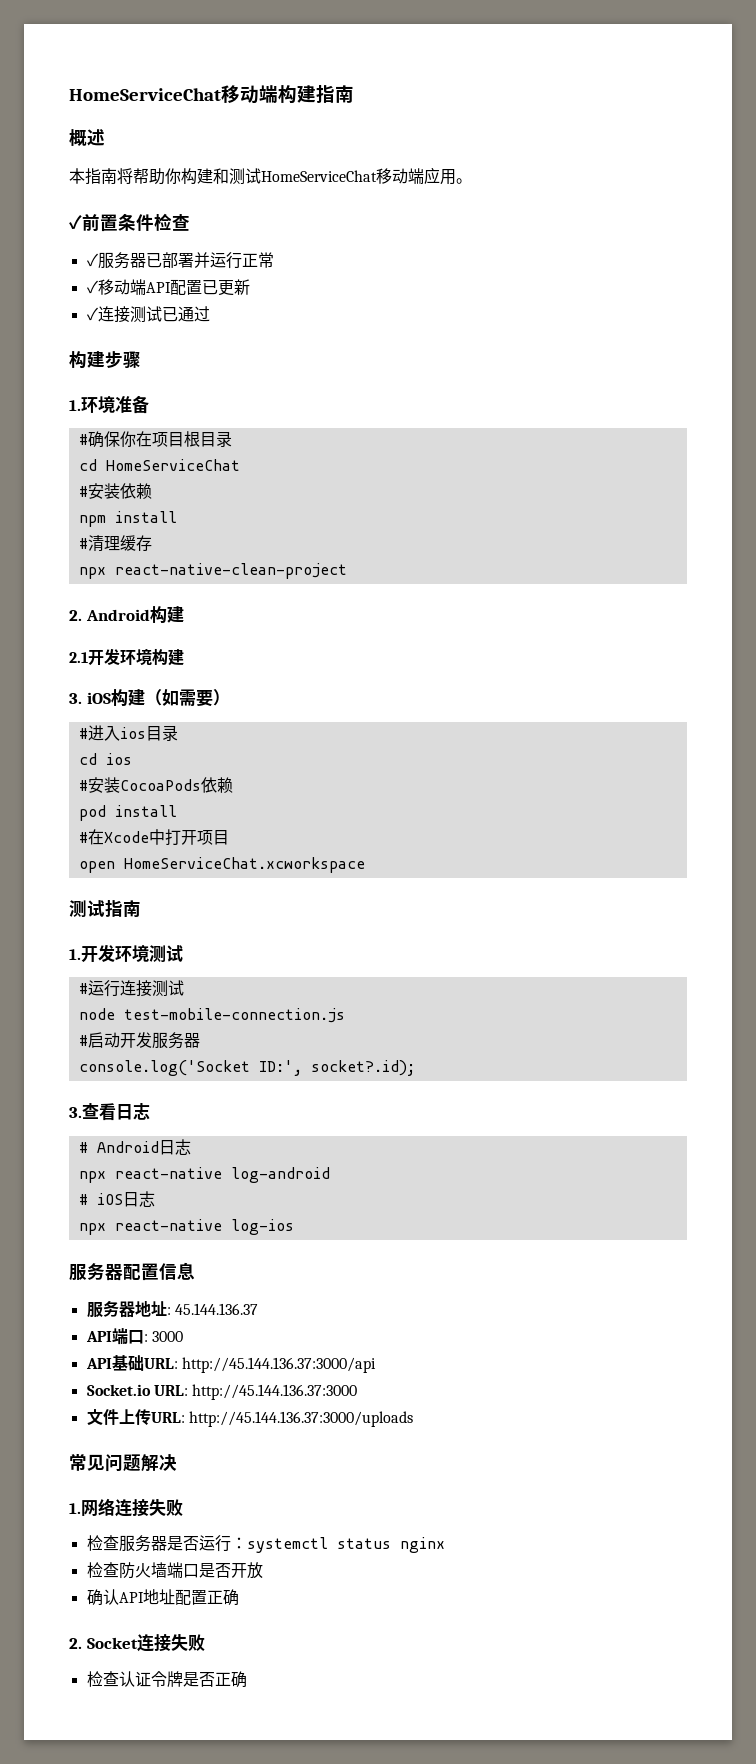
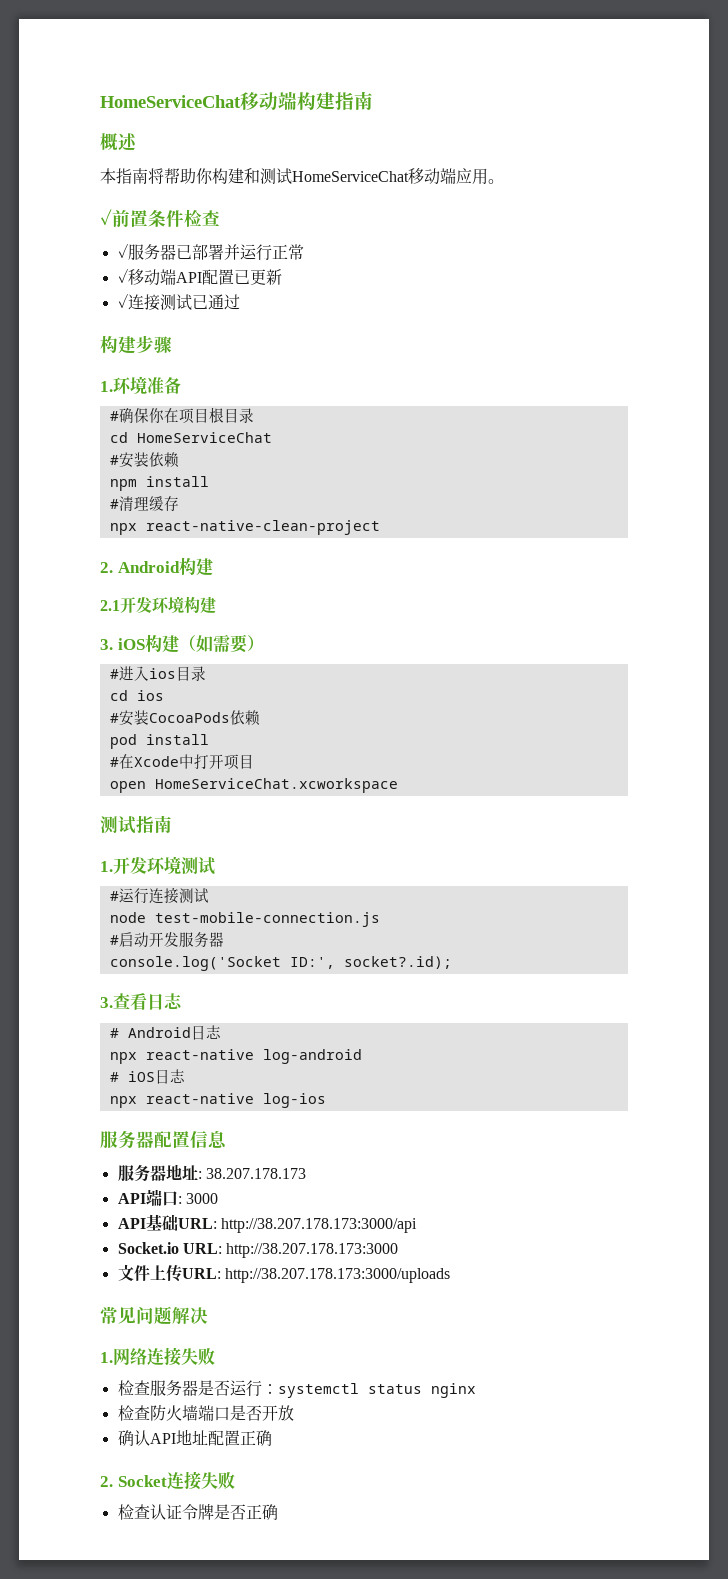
[174,1303,258,1315] 45.144.136.37 -> [205,1168,306,1179] 38.207.178.173
[181,1357,376,1373] http://45.144.136.37:3000/api -> [220,1218,417,1233] http://38.207.178.173:3000/api
[192,1384,358,1400] http://45.144.136.37:3000 -> [226,1243,399,1258] http://38.207.178.173:3000
[188,1411,413,1427] http://45.144.136.37:3000/uploads -> [224,1268,450,1283] http://38.207.178.173:3000/uploads

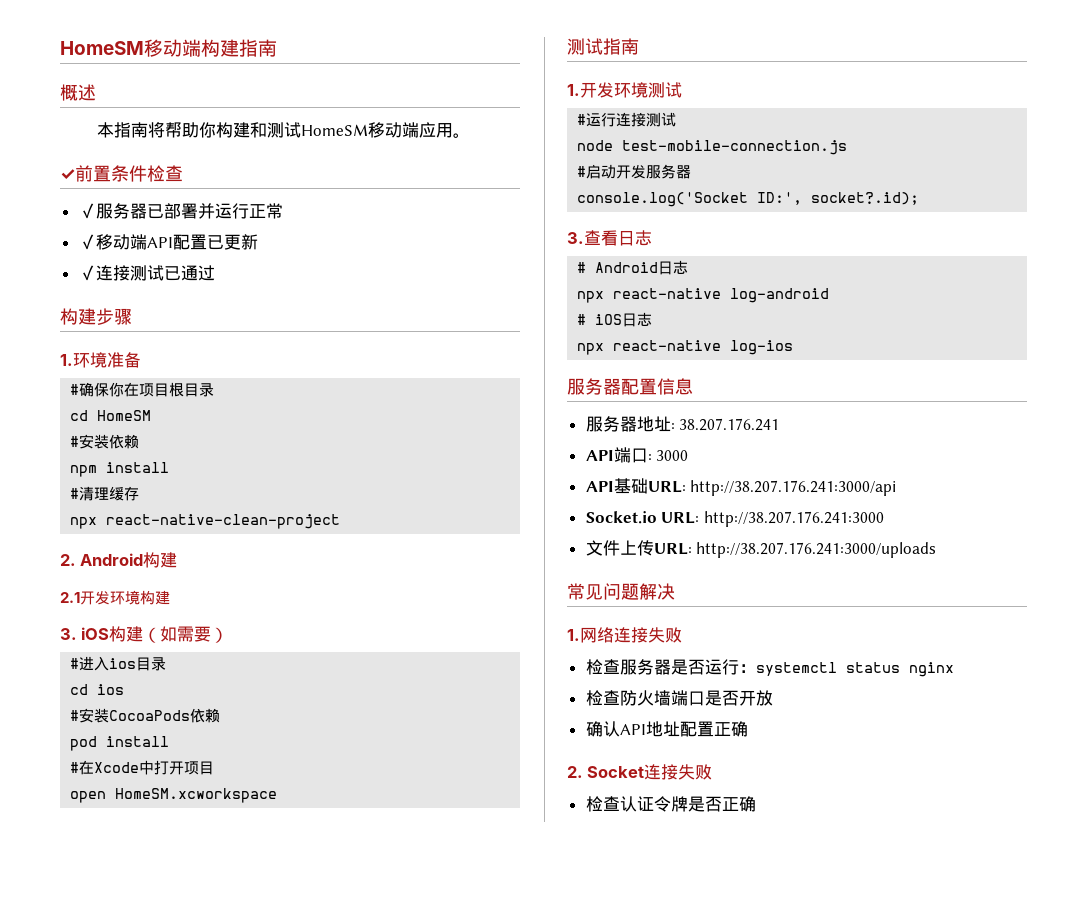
[100,95,241,108] HomeServiceChat -> [60,41,144,55] HomeSM
[292,171,409,182] HomeServiceChat -> [301,124,369,136] HomeSM
[136,432,272,443] HomeServiceChat -> [97,410,152,421] HomeSM
[154,778,398,793] HomeServiceChat.xcworkspace -> [115,788,278,803] HomeSM.xcworkspace
[205,1168,306,1179] 38.207.178.173 -> [679,418,780,431] 38.207.176.241
[220,1218,417,1233] http://38.207.178.173:3000/api -> [690,480,897,496] http://38.207.176.241:3000/api
[226,1243,399,1258] http://38.207.178.173:3000 -> [703,511,884,527] http://38.207.176.241:3000
[224,1268,450,1283] http://38.207.178.173:3000/uploads -> [696,542,937,558] http://38.207.176.241:3000/uploads

